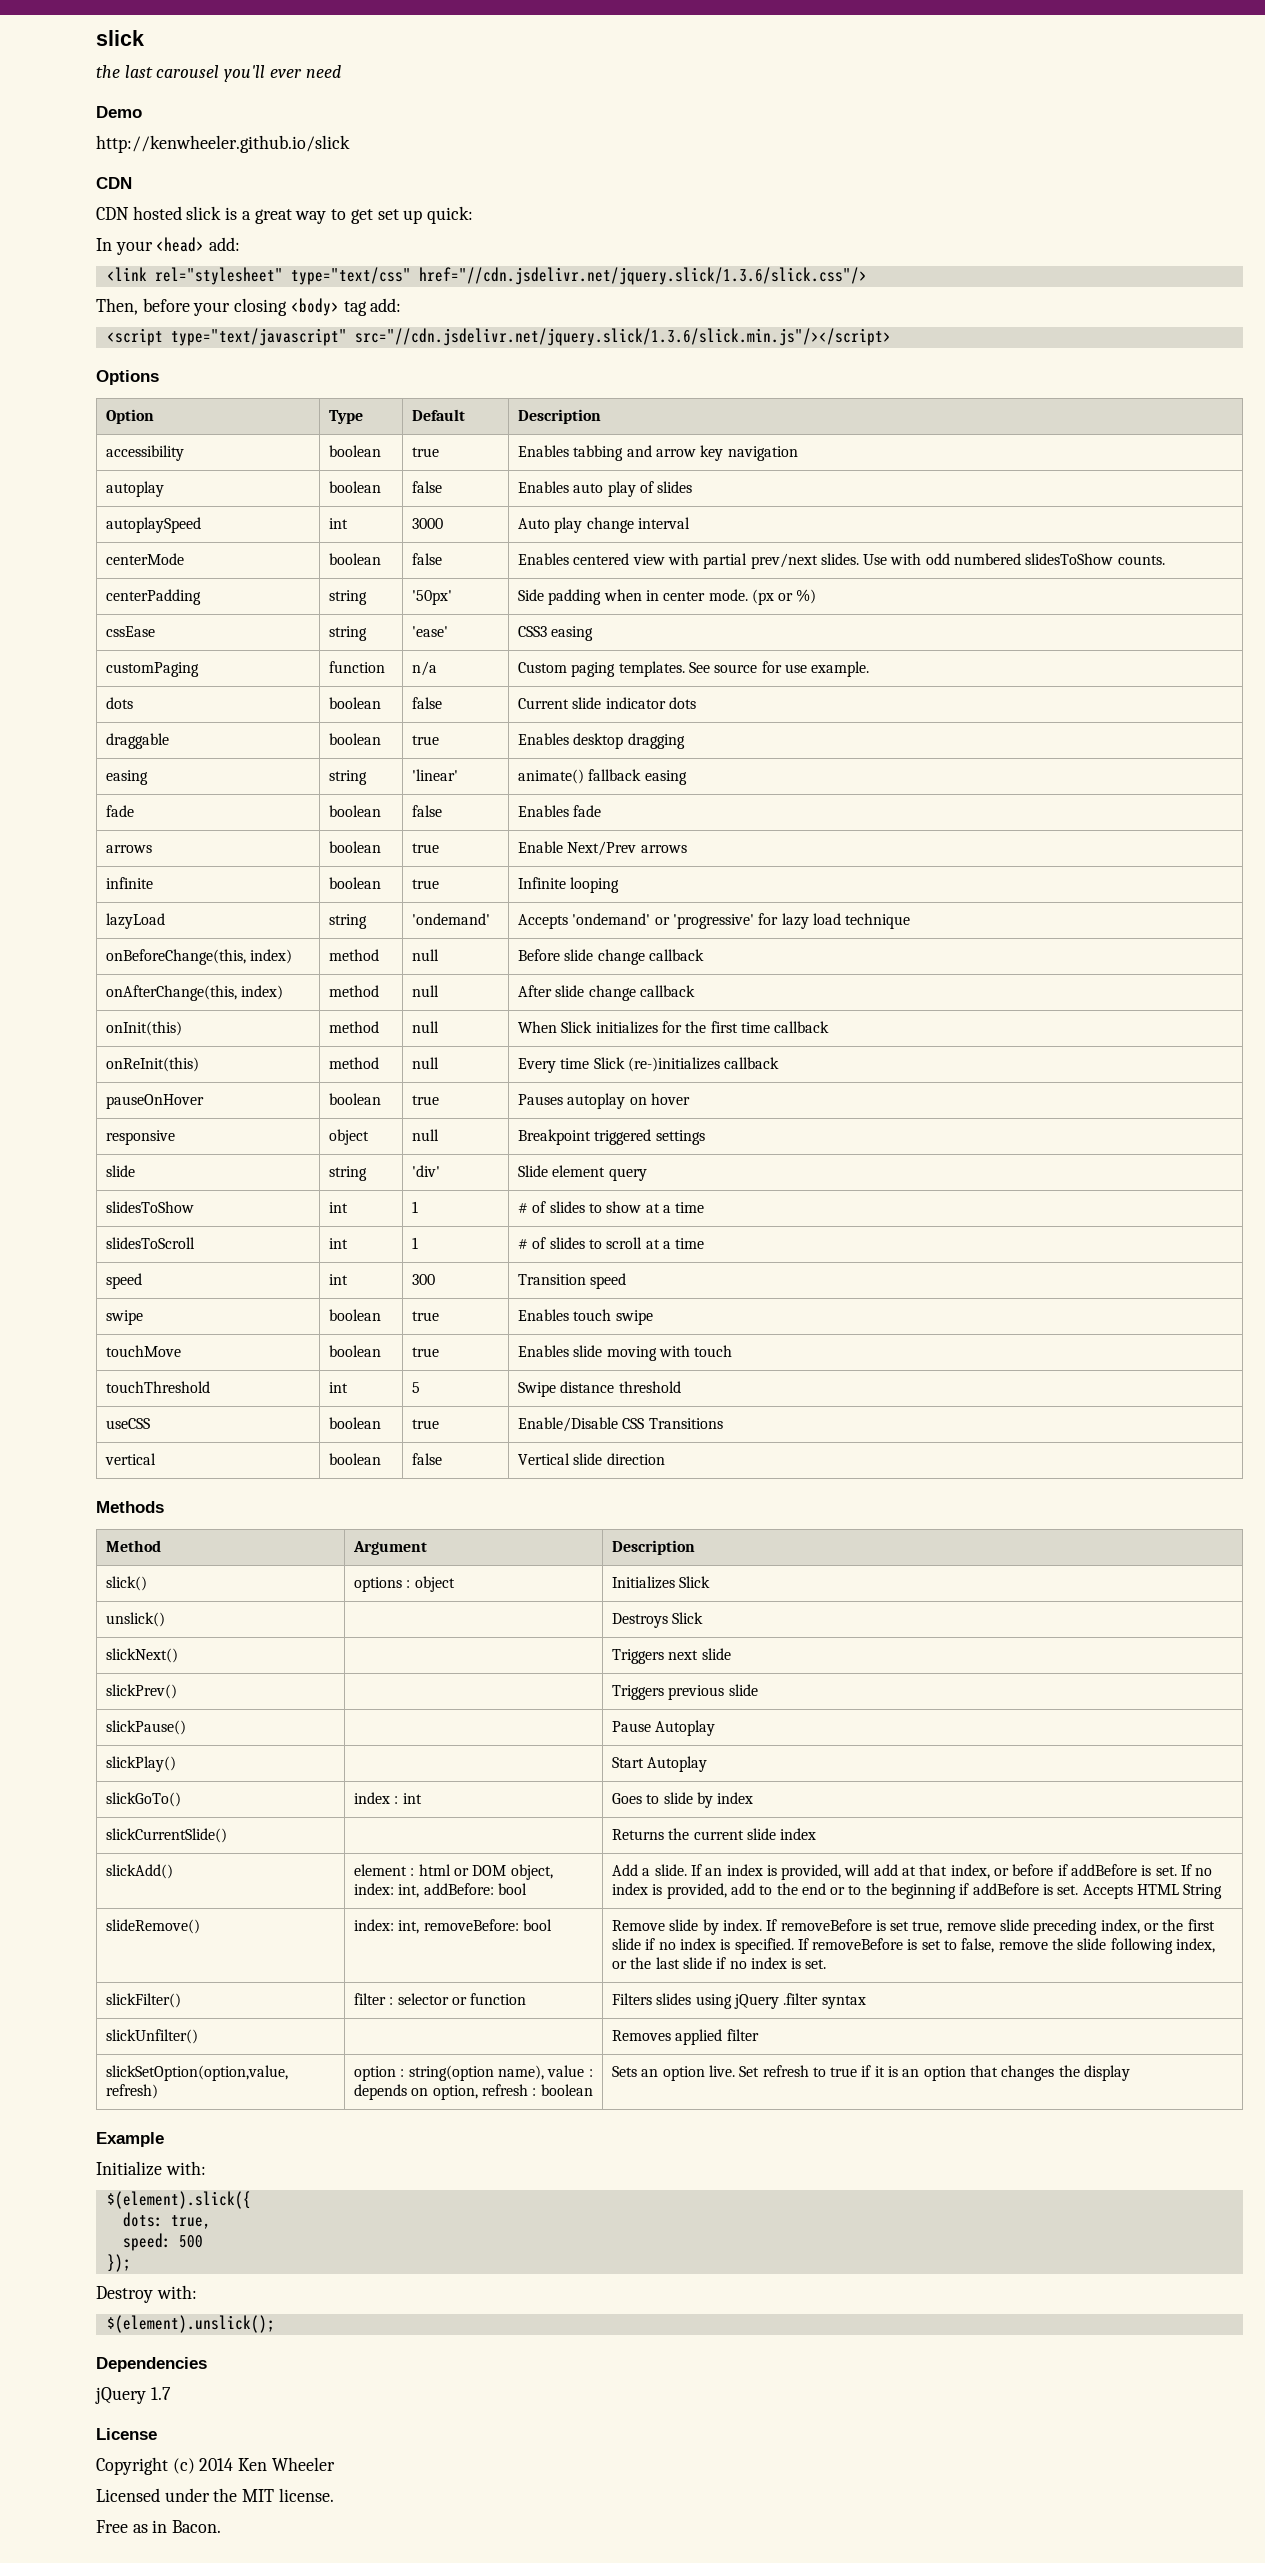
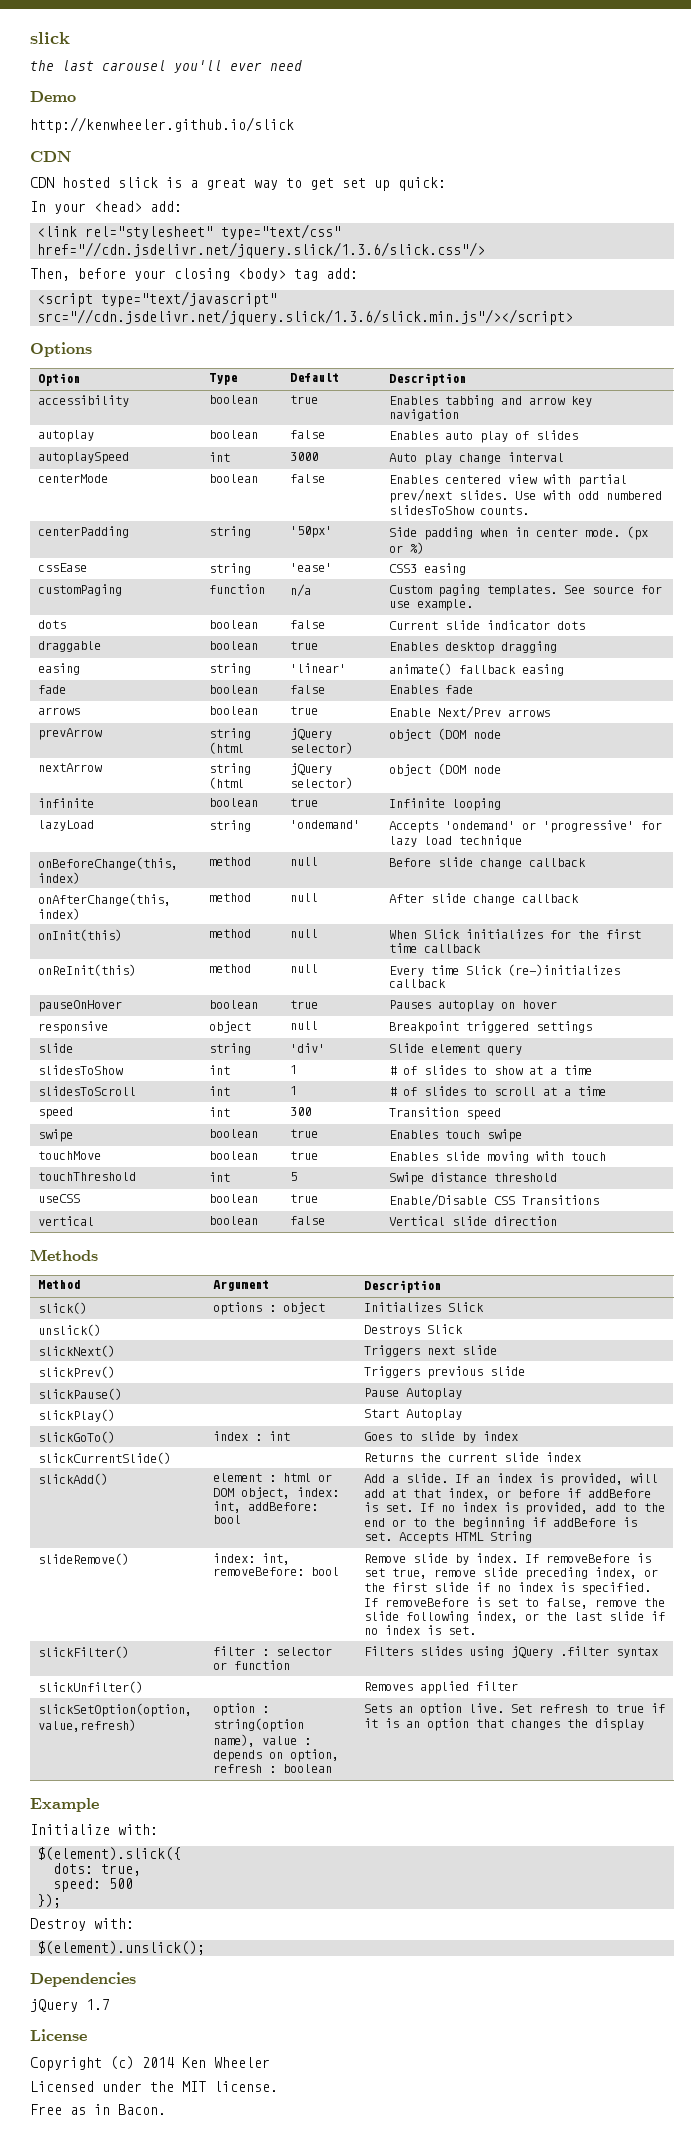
(687, 849) none -> [38,728,103,740] [209,728,252,740] [209,742,245,754] [290,728,333,740] [290,742,354,754] [389,728,502,741] [38,763,103,772] [209,763,252,775] [209,777,245,789] [290,763,333,775] [290,777,354,789] [389,763,502,776] // prevArrow | string (html | jQuery selector) | object (DOM node // nextArrow | string (html | jQuery selector) | object (DOM node

